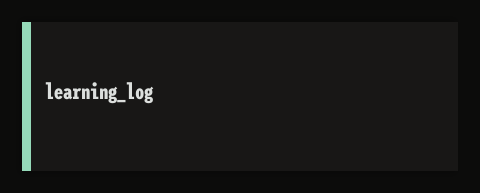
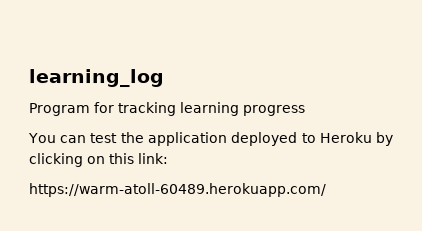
(154, 93) none -> [28,101,306,117] [28,131,394,147] [29,153,169,168] [29,182,327,198] // Program for tracking learning progress // You can test the application deployed to Heroku by clicking on this link: // https://warm-atoll-60489.herokuapp.com/

